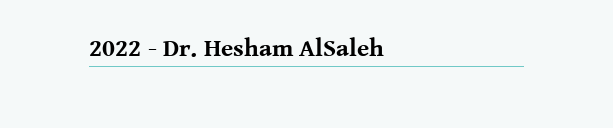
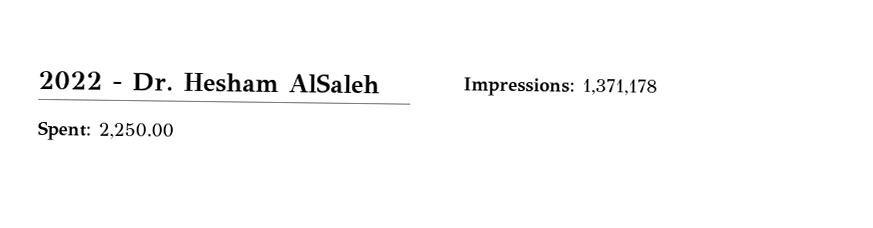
(385, 46) none -> [37,120,174,141] [463,77,658,97] // Spent: 2,250.00 // Impressions: 1,371,178

